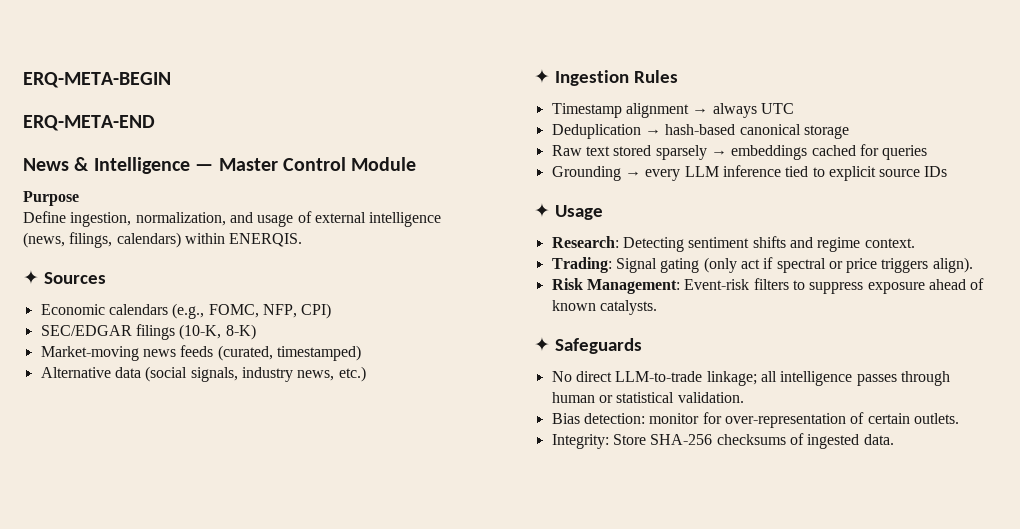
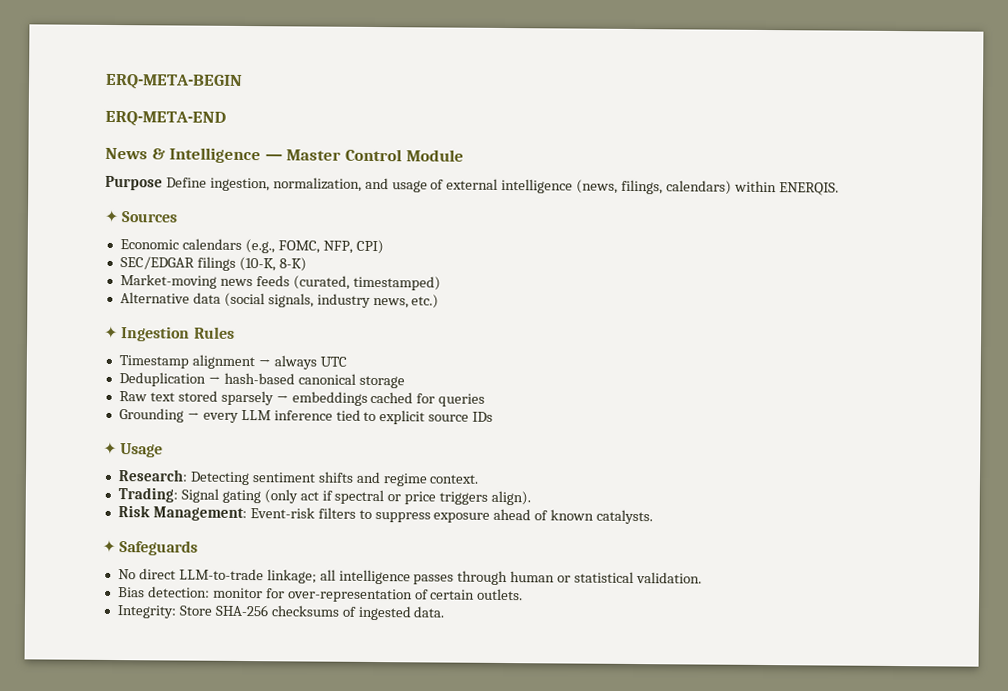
(79, 198) // -> (163, 183) none

